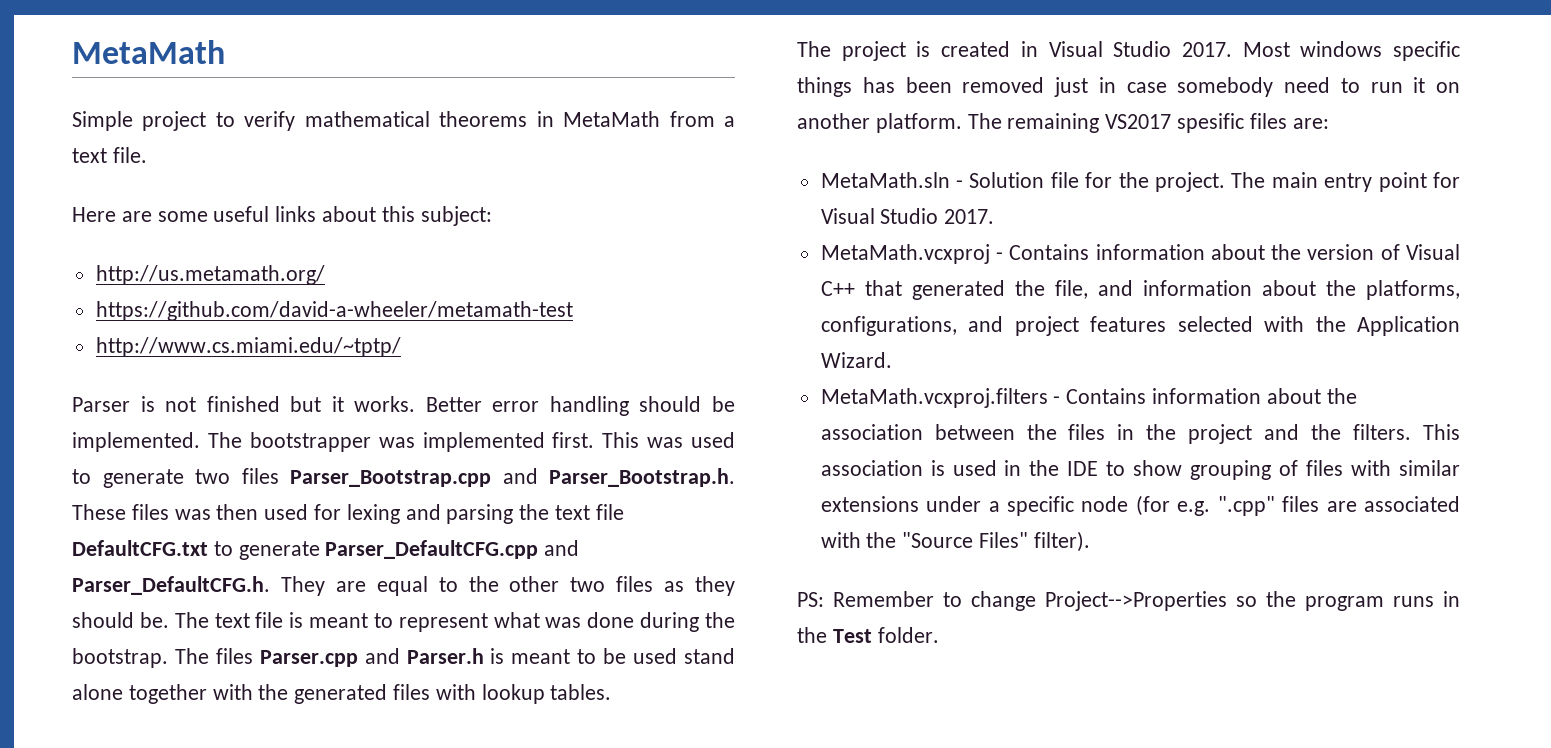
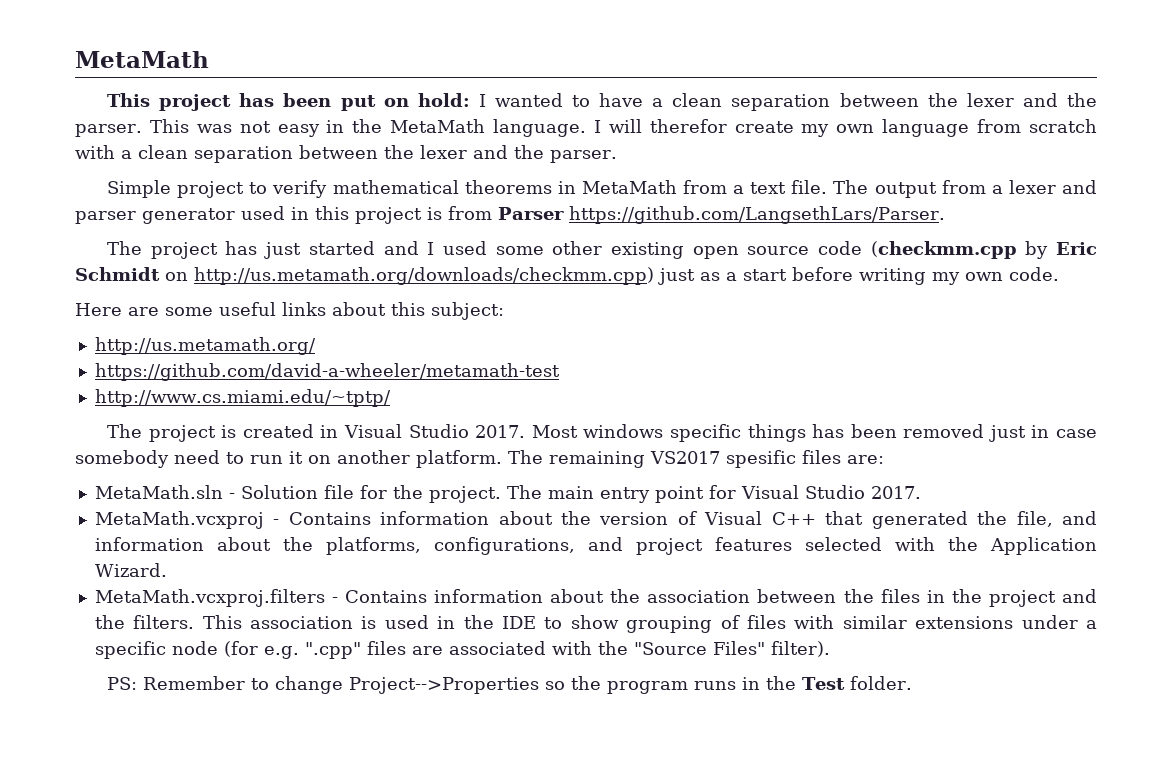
[72,40,225,64] MetaMath -> [75,51,209,68] [107,93,1098,111] [75,119,1097,137] [75,145,617,163] MetaMath // This project has been put on hold: I wanted to have a clean separation between the lexer and the parser. This was not easy in the MetaMath language. I will therefor create my own language from scratch with a clean separation between the lexer and the parser.
(147, 155) none -> [833,180,1098,198] [75,206,945,224] [107,241,1097,259] [75,267,1059,285] The output from a lexer and parser generator used in this project is from Parser https://github.com/LangsethLars/Parser. // The project has just started and I used some other existing open source code (checkmm.cpp by Eric Schmidt on http://us.metamath.org/downloads/checkmm.cpp) just as a start before writing my own code.
[72,396,735,416] [72,432,735,452] [72,468,735,488] [72,504,624,524] [72,540,580,560] [72,576,735,596] [72,612,735,632] [72,648,736,668] [72,684,612,704] // Parser is not finished but it works. Better error handling should be implemented. The bootstrapper was implemented first. This was used to generate two files Parser_Bootstrap.cpp and Parser_Bootstrap.h. These files was then used for lexing and parsing the text file DefaultCFG.txt to generate Parser_DefaultCFG.cpp and Parser_DefaultCFG.h. They are equal to the other two files as they should be. The text file is meant to represent what was done during the bootstrap. The files Parser.cpp and Parser.h is meant to be used stand alone together with the generated files with lookup tables. -> (391, 398) none

